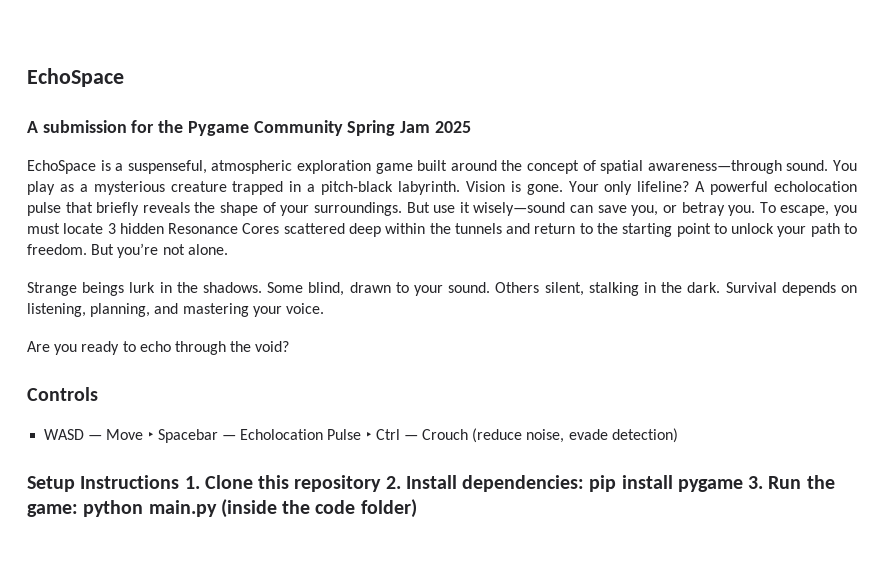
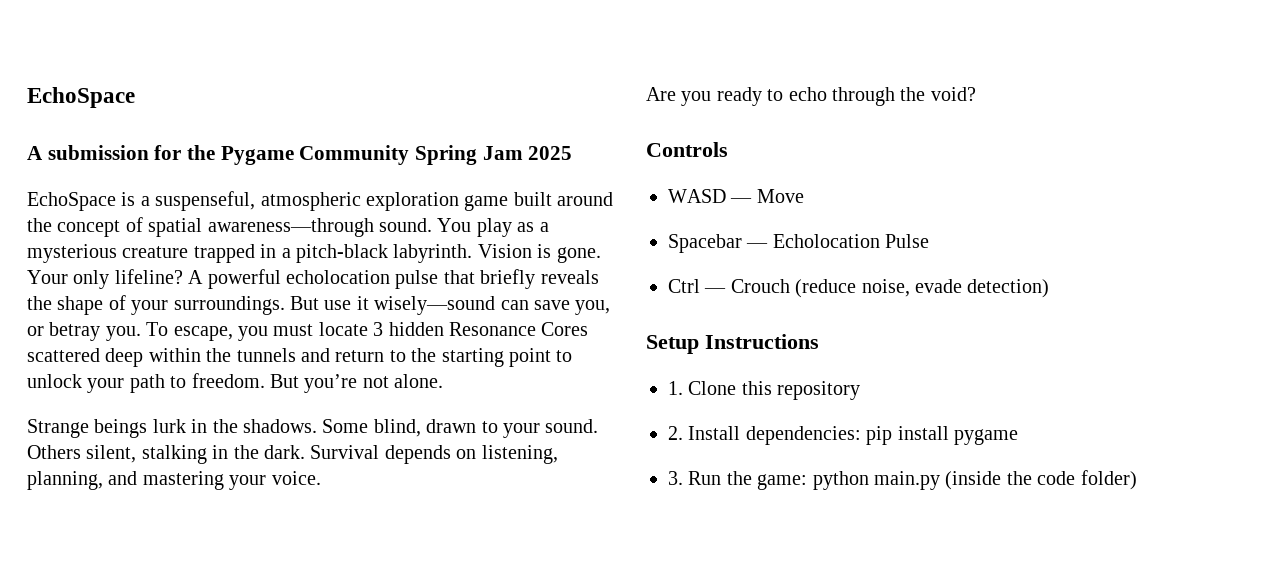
[147,431,154,440] ‣ -> (804, 196) //
[365,431,372,440] ‣ -> (930, 241) //
(180, 482) none -> (819, 341) //
(382, 483) none -> (861, 390) //
(743, 485) none -> (1018, 437) //

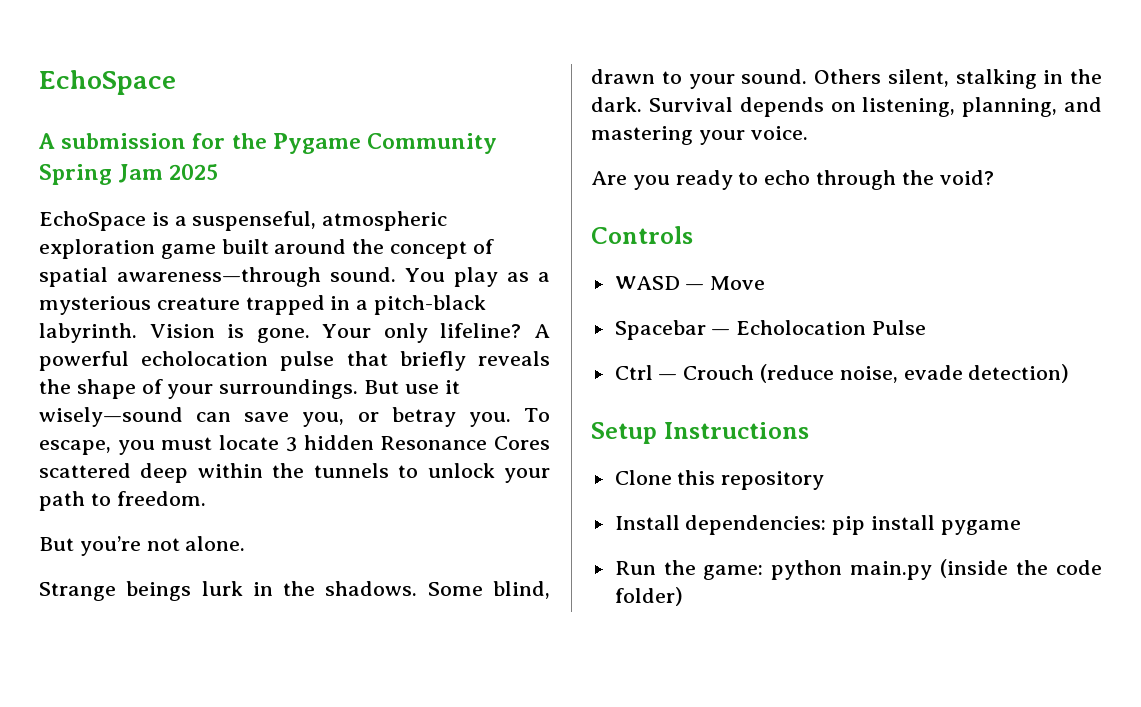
[301,348,551,367] and return to the starting point -> (389, 470) none
(265, 380) none -> (206, 498) //
[668,381,683,395] 1. -> (809, 430) none
[668,426,683,440] 2. -> (825, 480) none
[668,471,683,485] 3. -> (1021, 527) none

